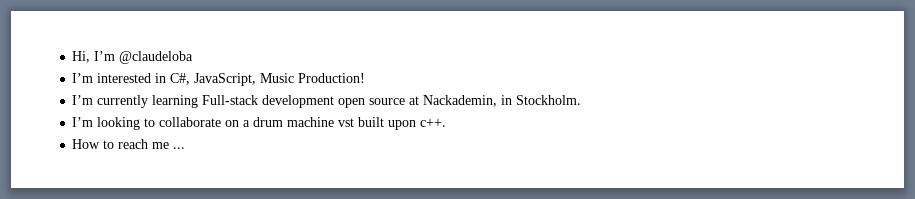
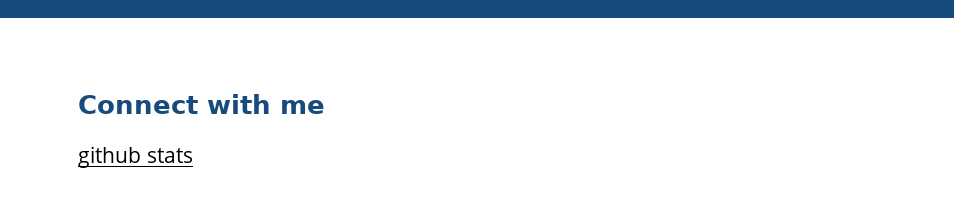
[72,51,194,64] [72,73,366,86] [72,95,582,108] [72,117,447,130] [72,139,186,149] Hi, I’m @claudeloba // I’m interested in C#, JavaScript, Music Production! // I’m currently learning Full-stack development open source at Nackademin, in Stockholm. // I’m looking to collaborate on a drum machine vst built upon c++. // How to reach me ... -> [78,94,325,114] [78,146,193,168] Connect with me // github stats

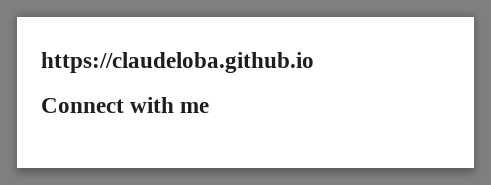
(78, 104) none -> [41,52,314,73] https://claudeloba.github.io //
[78,146,193,168] // github stats -> (210, 107) none

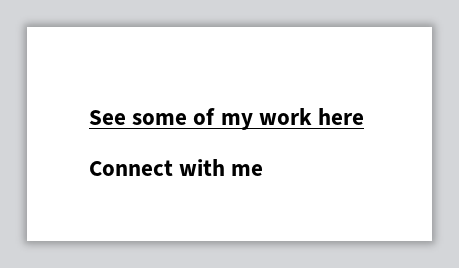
[41,52,314,73] https://claudeloba.github.io -> [89,108,365,130] See some of my work here

